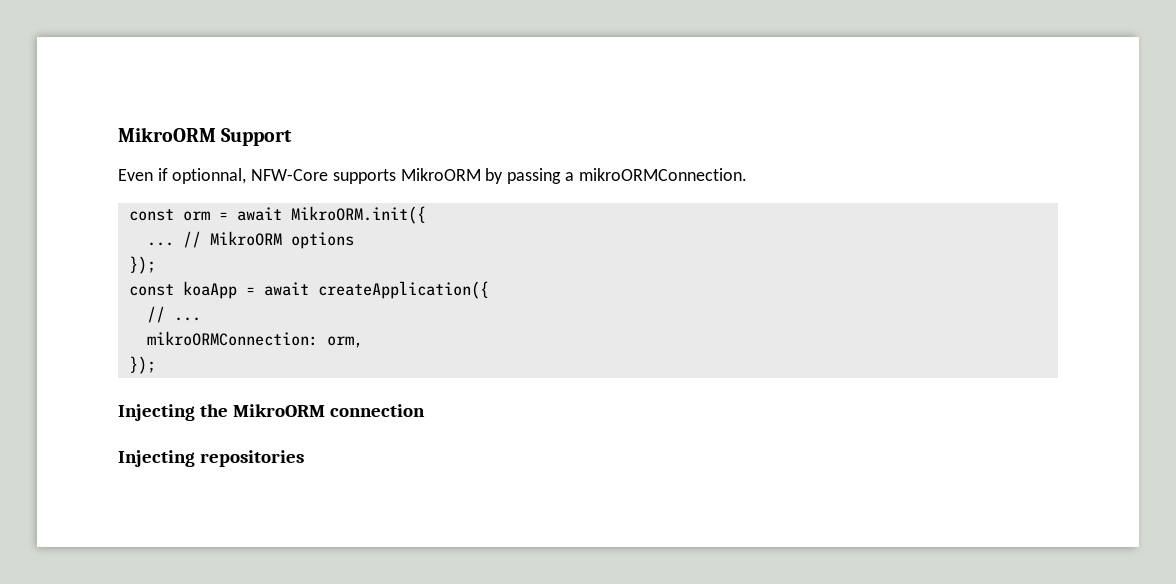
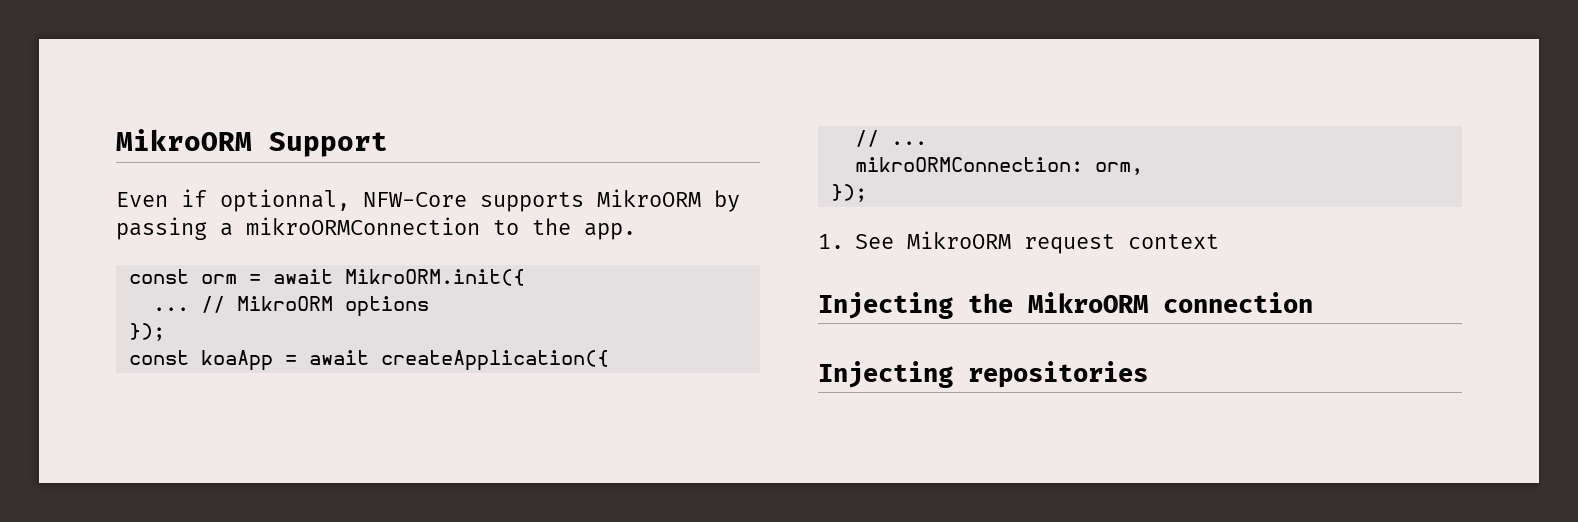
[578,168,747,181] mikroORMConnection. -> [246,217,636,240] mikroORMConnection to the app.
(156, 365) none -> [818,231,1219,254] // 1. See MikroORM request context

